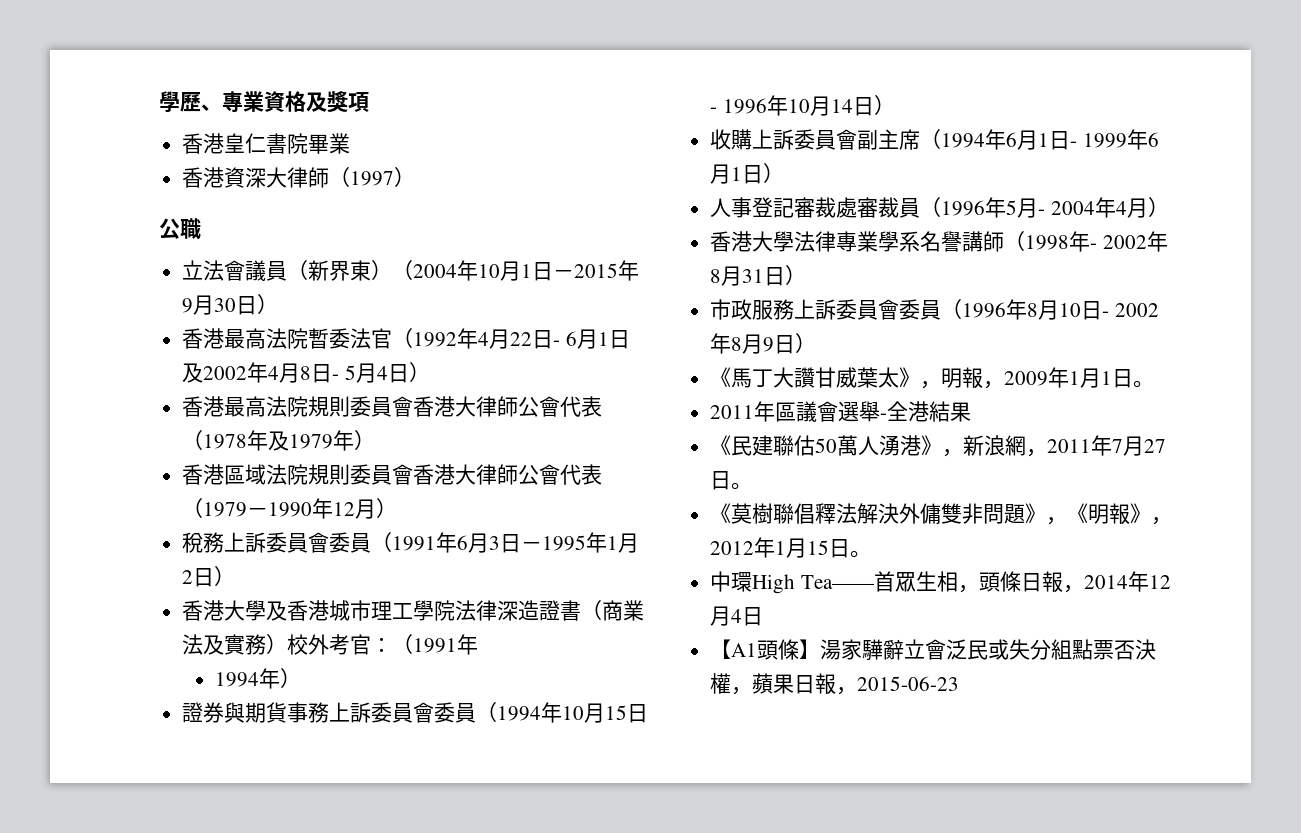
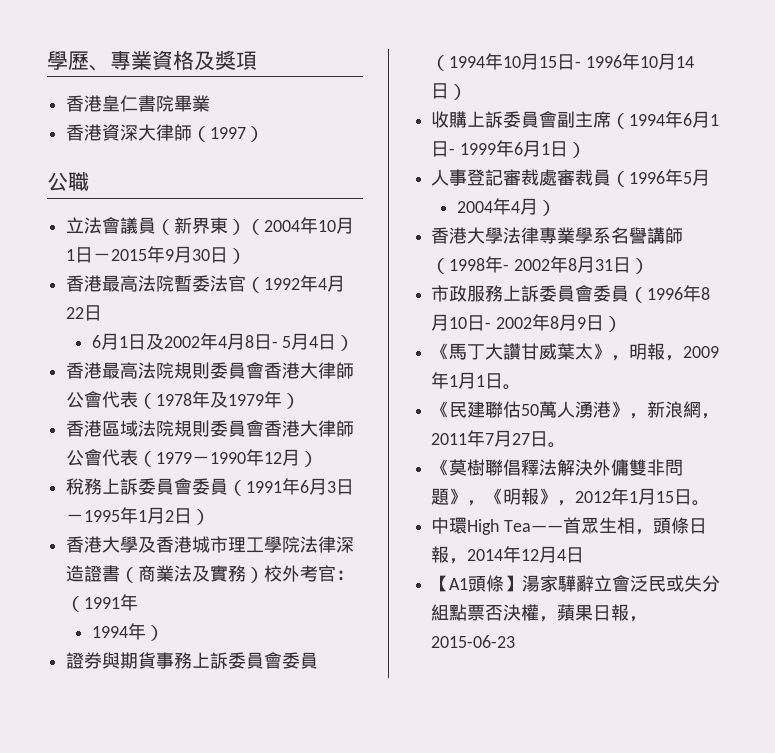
[553,340,561,346] - -> (103, 313) //
[1038,209,1046,215] - -> (711, 177) //
[710,401,972,422] // 2011年區議會選舉-全港結果 -> (522, 387) none

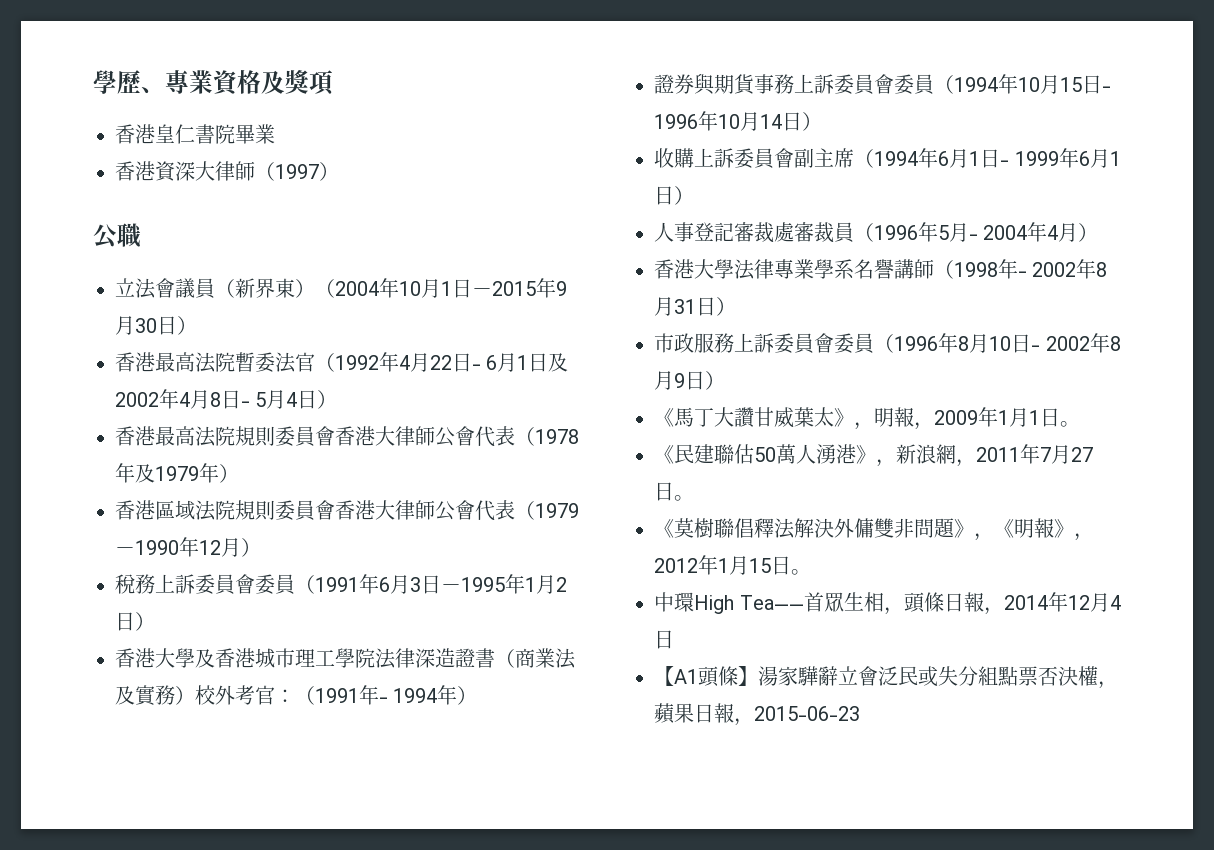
(103, 313) // -> [472,364,481,370] -
(139, 602) // -> [379,697,388,703] -
(711, 177) // -> [969,234,978,240] -

